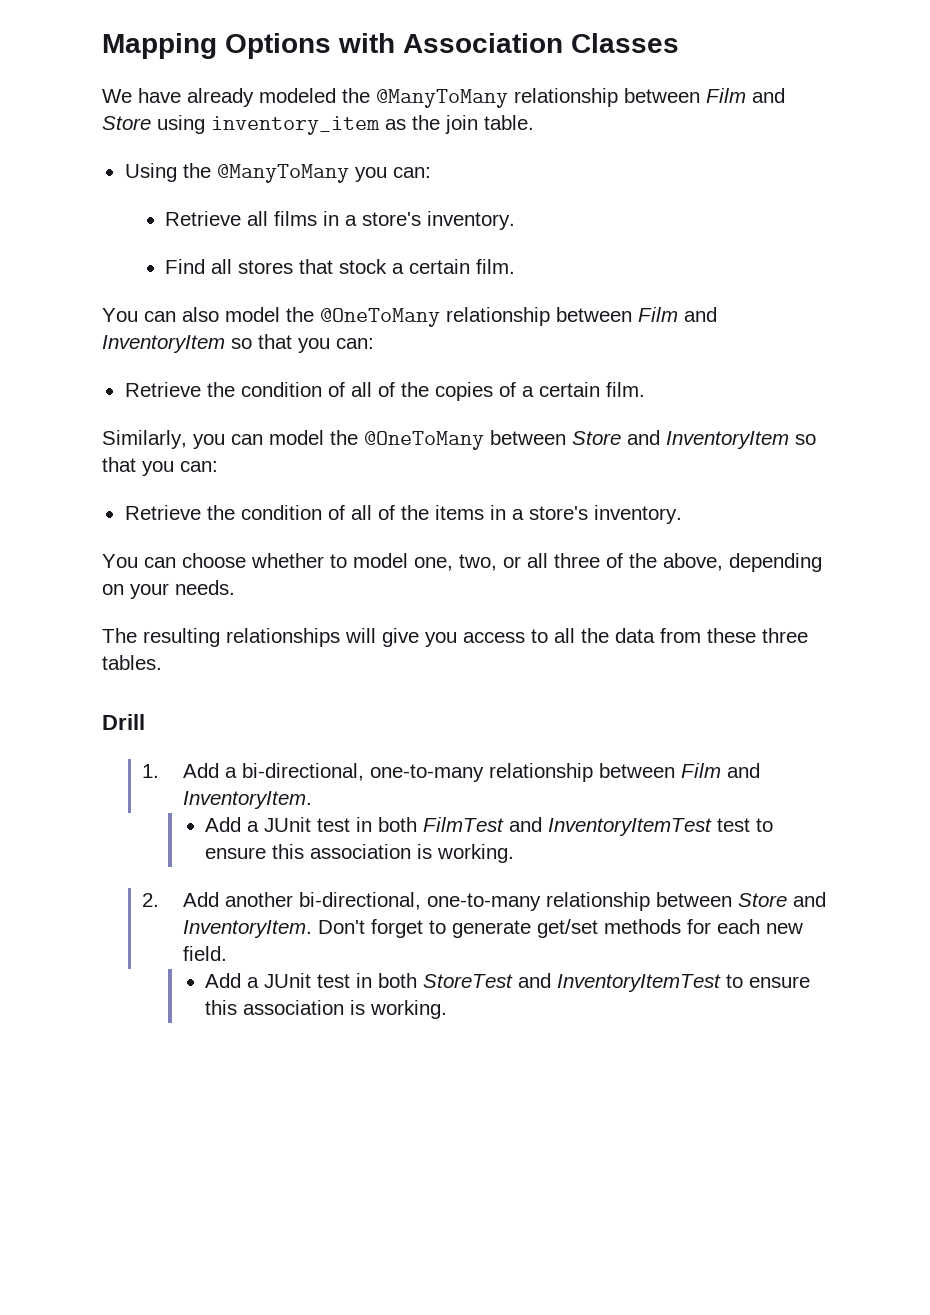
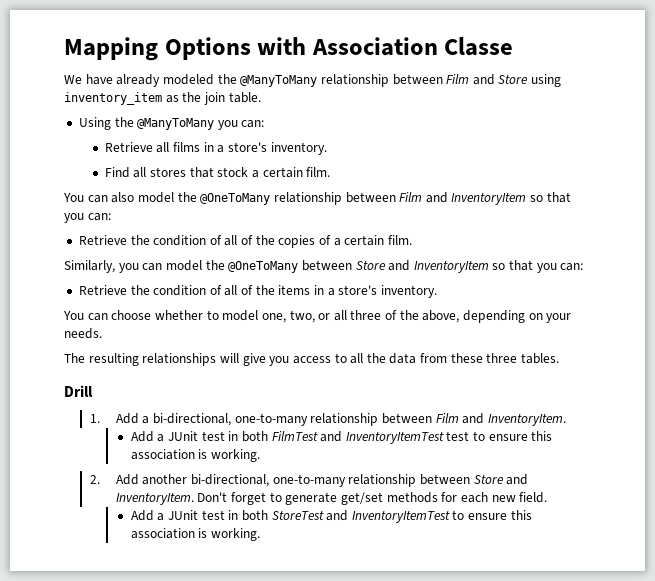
[571,33,679,53] Classes -> [444,37,514,56] Classe

